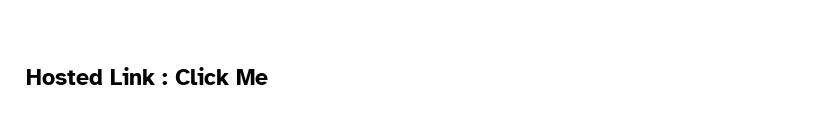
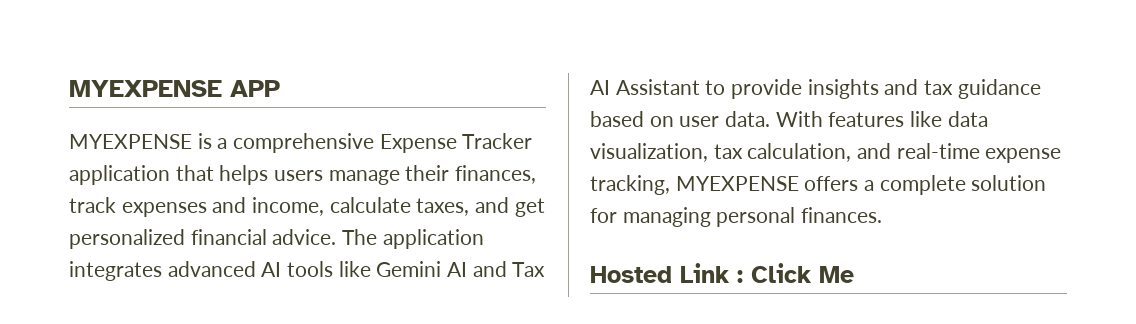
(26, 77) none -> [69,80,280,97] [69,133,533,153] [69,165,537,185] [69,197,545,217] [69,229,484,249] [69,261,546,281] [590,79,1041,99] [590,111,988,127] [590,143,1062,163] [590,175,1047,195] [590,207,883,227] MYEXPENSE APP // MYEXPENSE is a comprehensive Expense Tracker application that helps users manage their finances, track expenses and income, calculate taxes, and get personalized financial advice. The application integrates advanced AI tools like Gemini AI and Tax AI Assistant to provide insights and tax guidance based on user data. With features like data visualization, tax calculation, and real-time expense tracking, MYEXPENSE offers a complete solution for managing personal finances. //

